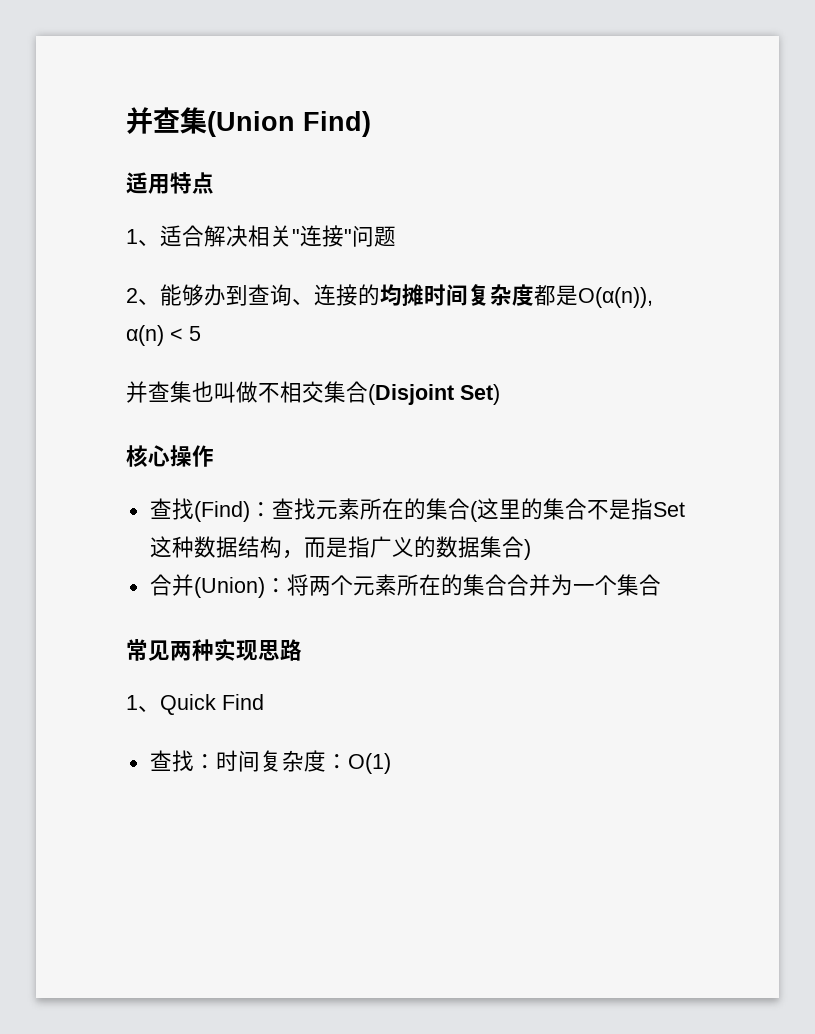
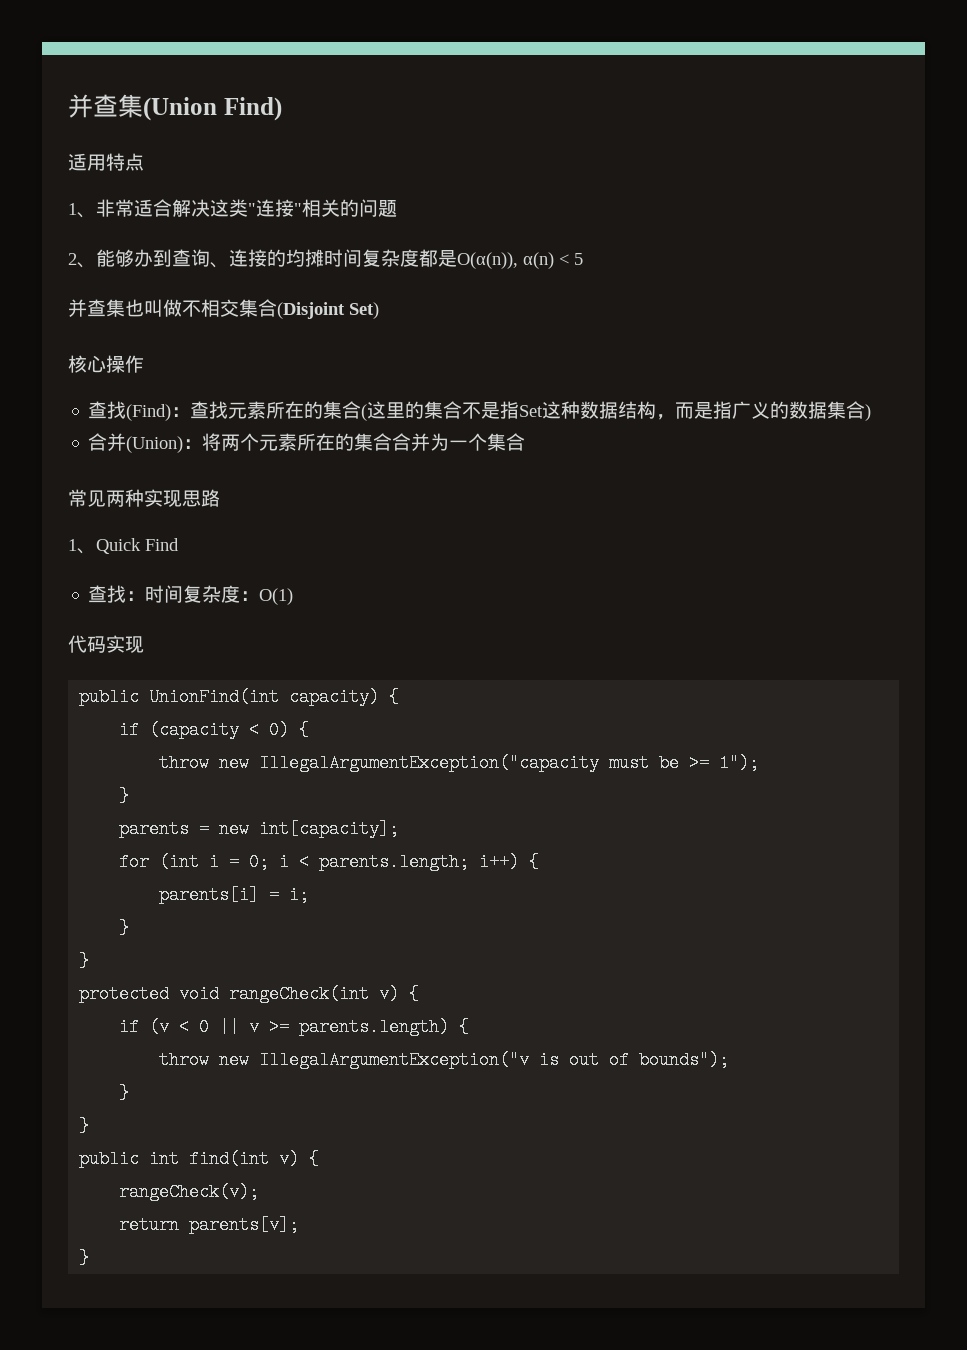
(160, 242) none -> [96,199,134,217] 非常
[248,225,292,247] 相关 -> [210,199,248,217] 这类
(352, 236) none -> [302,199,359,217] 相关的
(391, 763) none -> [68,635,144,653] [79,688,400,706] [119,721,310,739] [159,754,760,772] [119,787,130,805] [119,820,400,838] [119,853,540,871] [159,886,310,904] [119,919,130,937] [79,952,90,970] [79,985,420,1003] [119,1018,470,1036] [159,1051,730,1069] [119,1084,130,1102] [79,1117,90,1135] [79,1150,320,1168] [119,1183,260,1201] [119,1216,300,1234] [79,1249,90,1267] // 代码实现 // public UnionFind(int capacity) { // if (capacity < 0) { // throw new IllegalArgumentException("capacity must be >= 1"); // } // parents = new int[capacity]; // for (int i = 0; i < parents.length; i++) { // parents[i] = i; // } // } // protected void rangeCheck(int v) { // if (v < 0 || v >= parents.length) { // throw new IllegalArgumentException("v is out of bounds"); // } // } // public int find(int v) { // rangeCheck(v); // return parents[v]; // }

